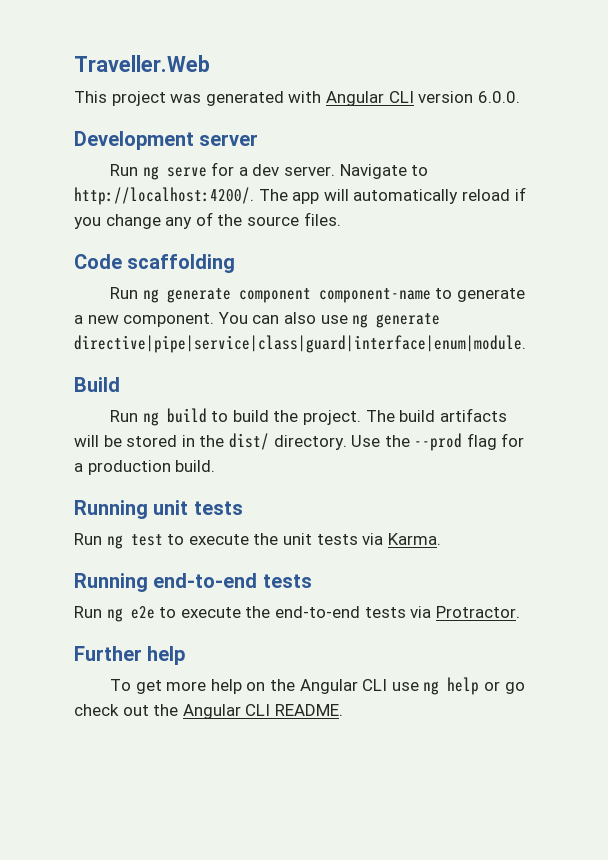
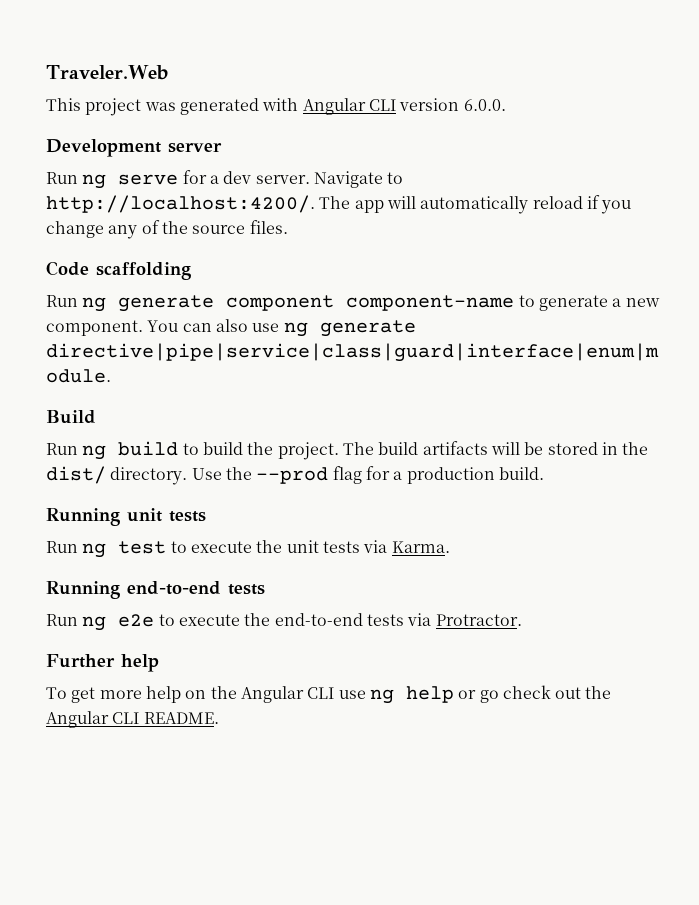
[74,55,210,72] Traveller.Web -> [46,65,168,80] Traveler.Web

